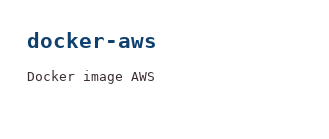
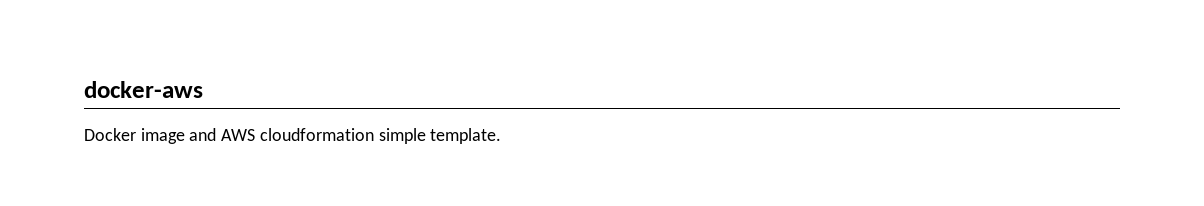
[131,72,155,81] AWS -> [189,128,502,144] and AWS cloudformation simple template.

